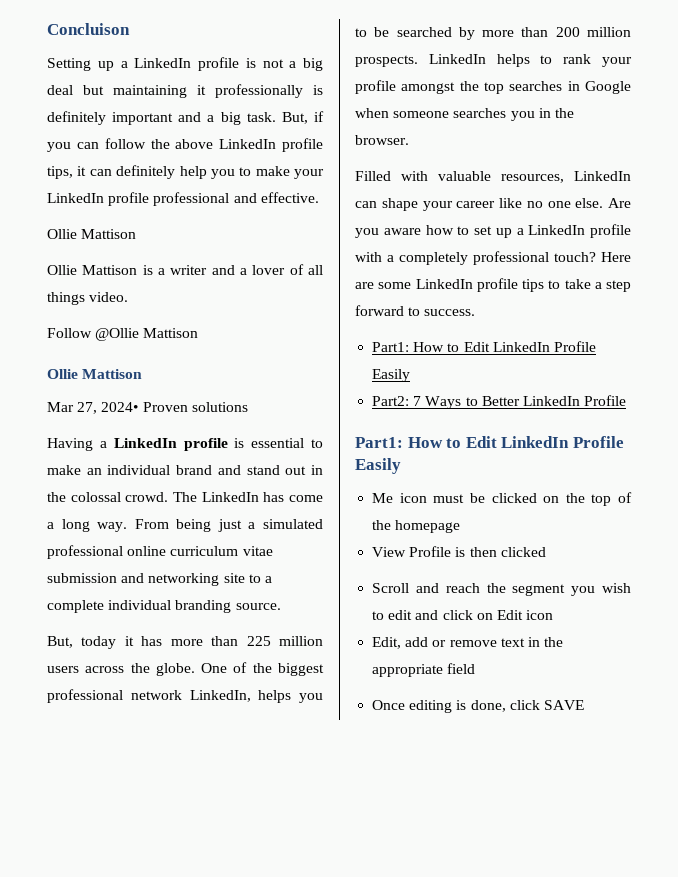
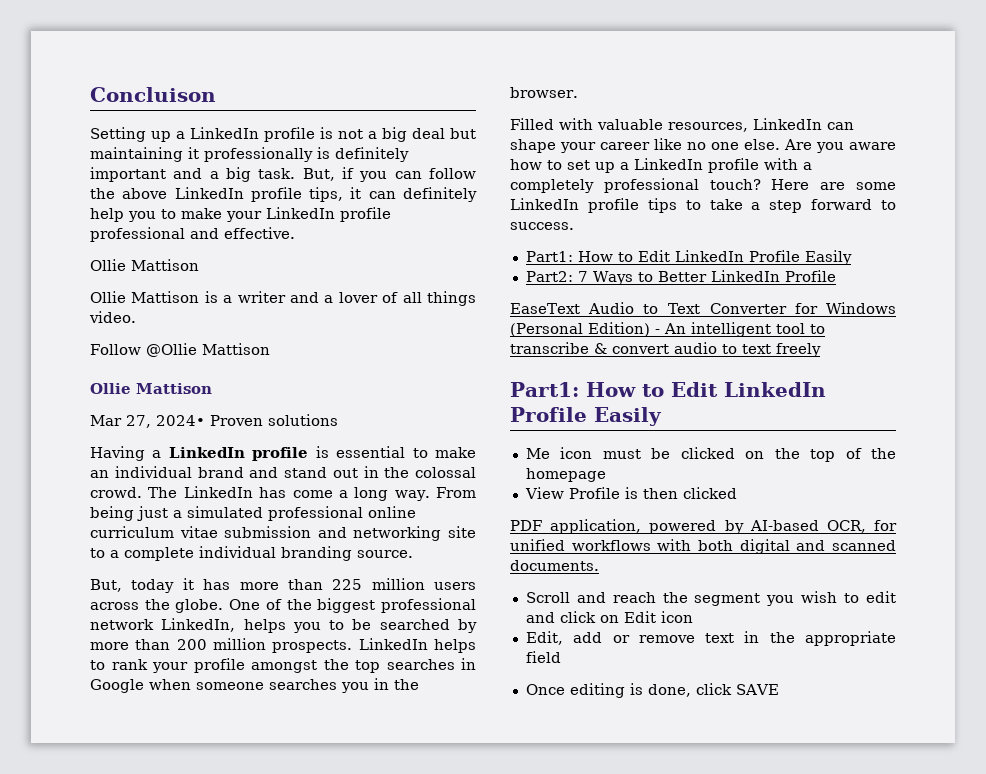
(627, 400) none -> [510,302,896,314] [510,322,825,337] [510,342,821,357] // EaseText Audio to Text Converter for Windows (Personal Edition) - An intelligent tool to transcribe & convert audio to text freely
(546, 552) none -> [510,519,897,534] [510,539,896,554] [510,560,599,571] // PDF application, powered by AI-based OCR, for unified workflows with both digital and scanned documents.

